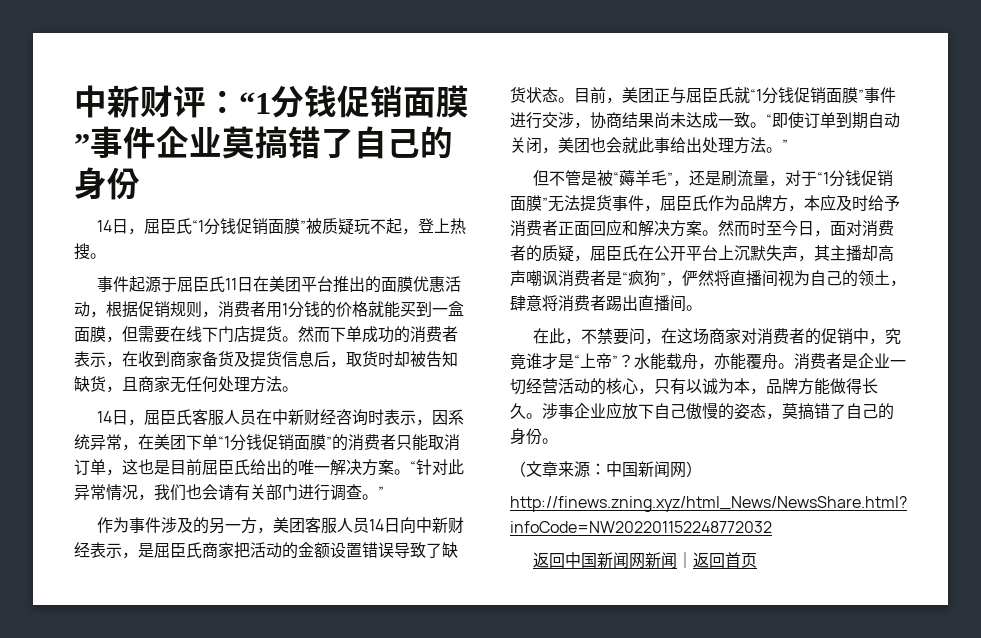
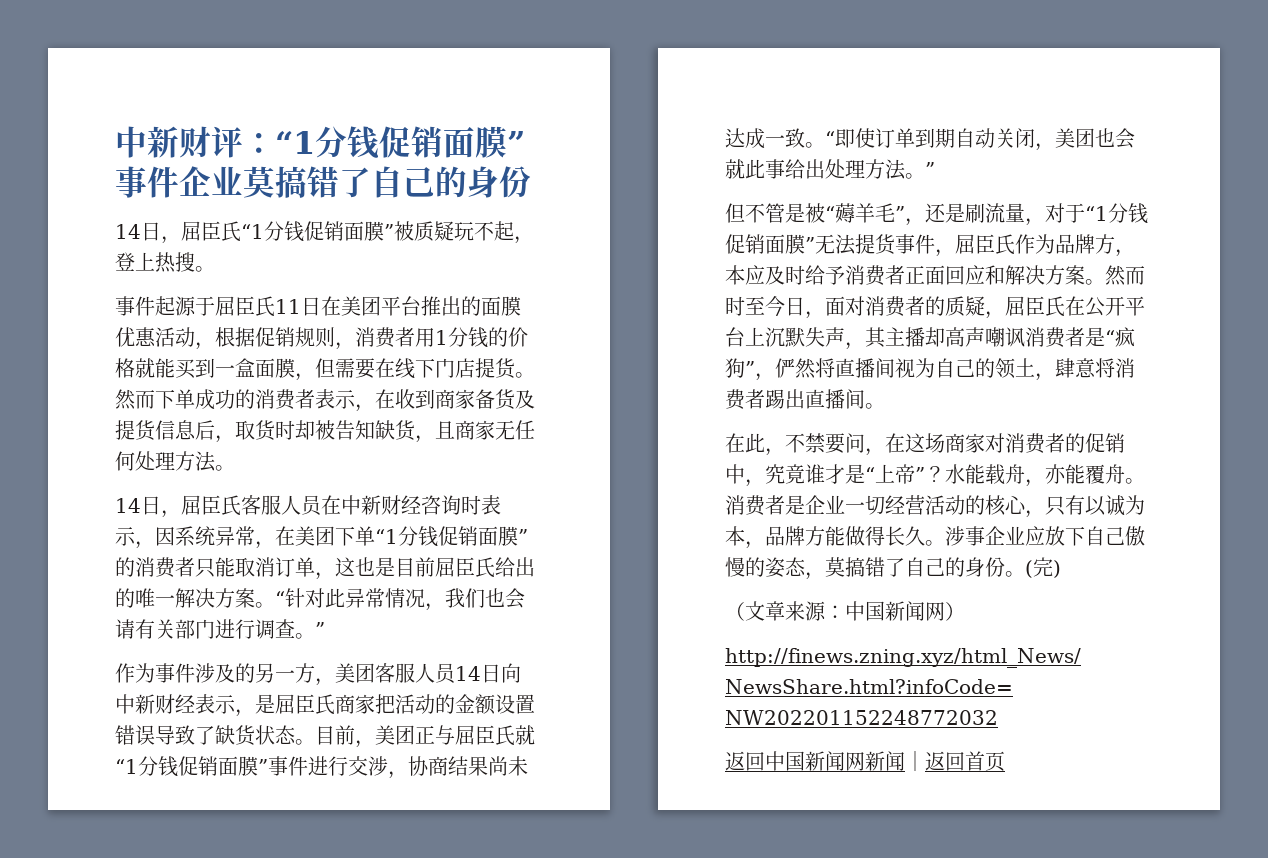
(558, 441) none -> [1025,557,1061,578] (完)

